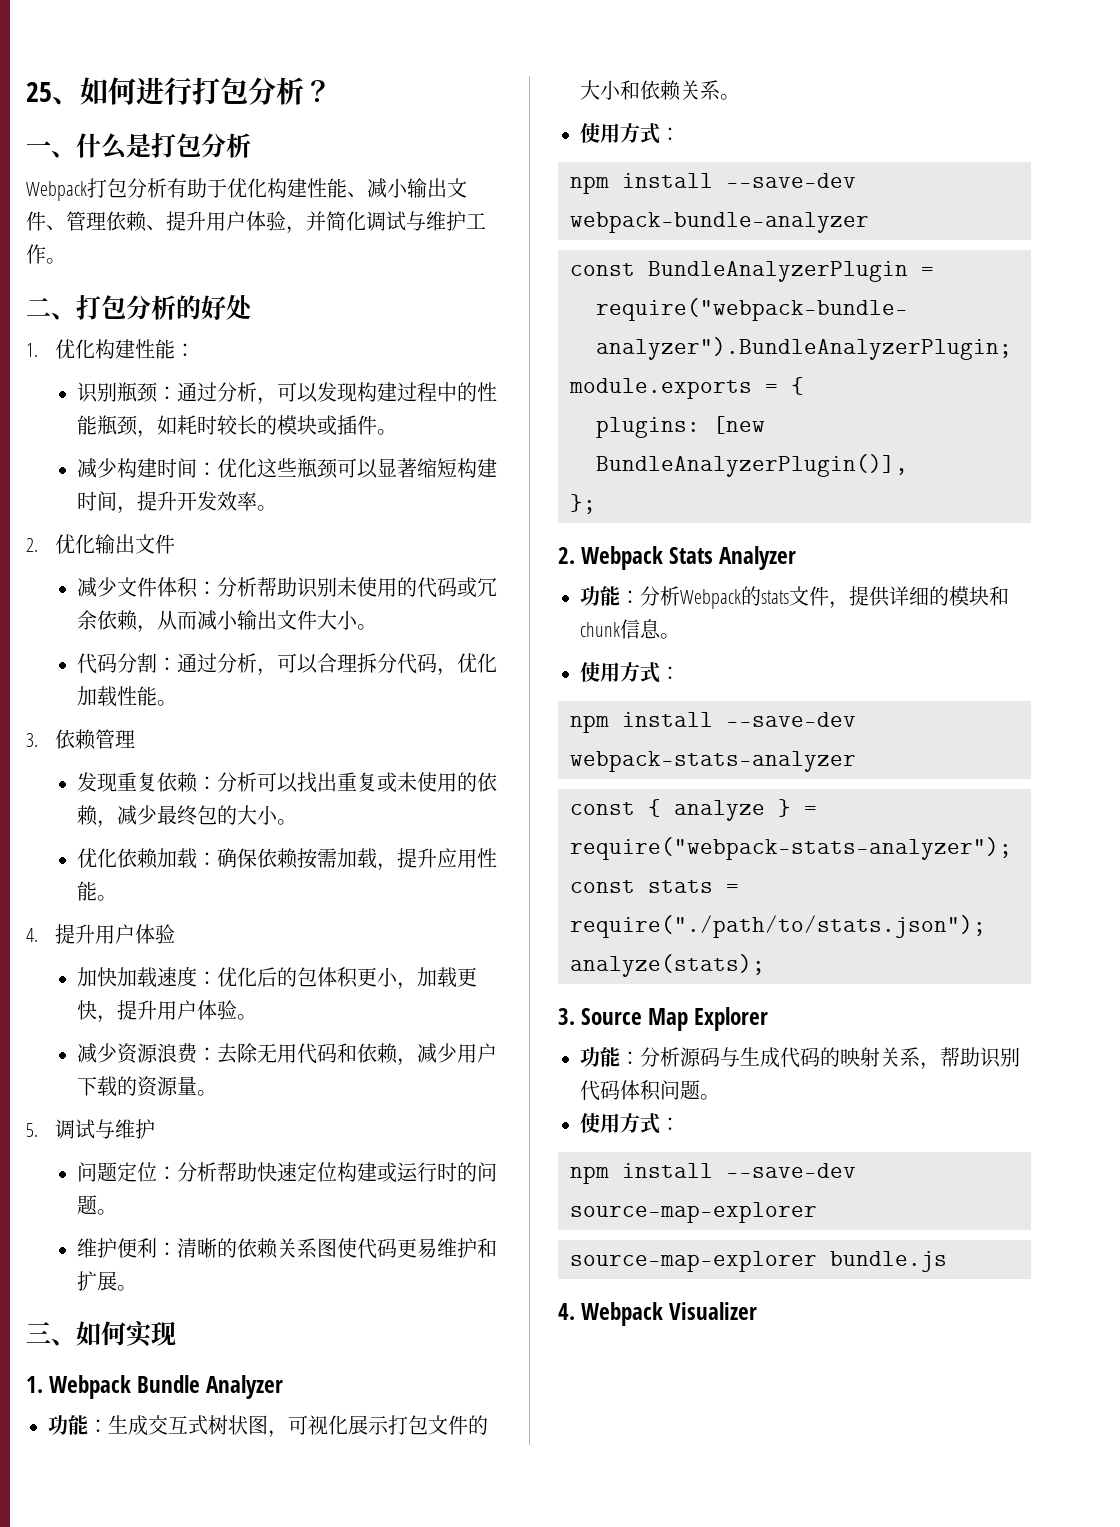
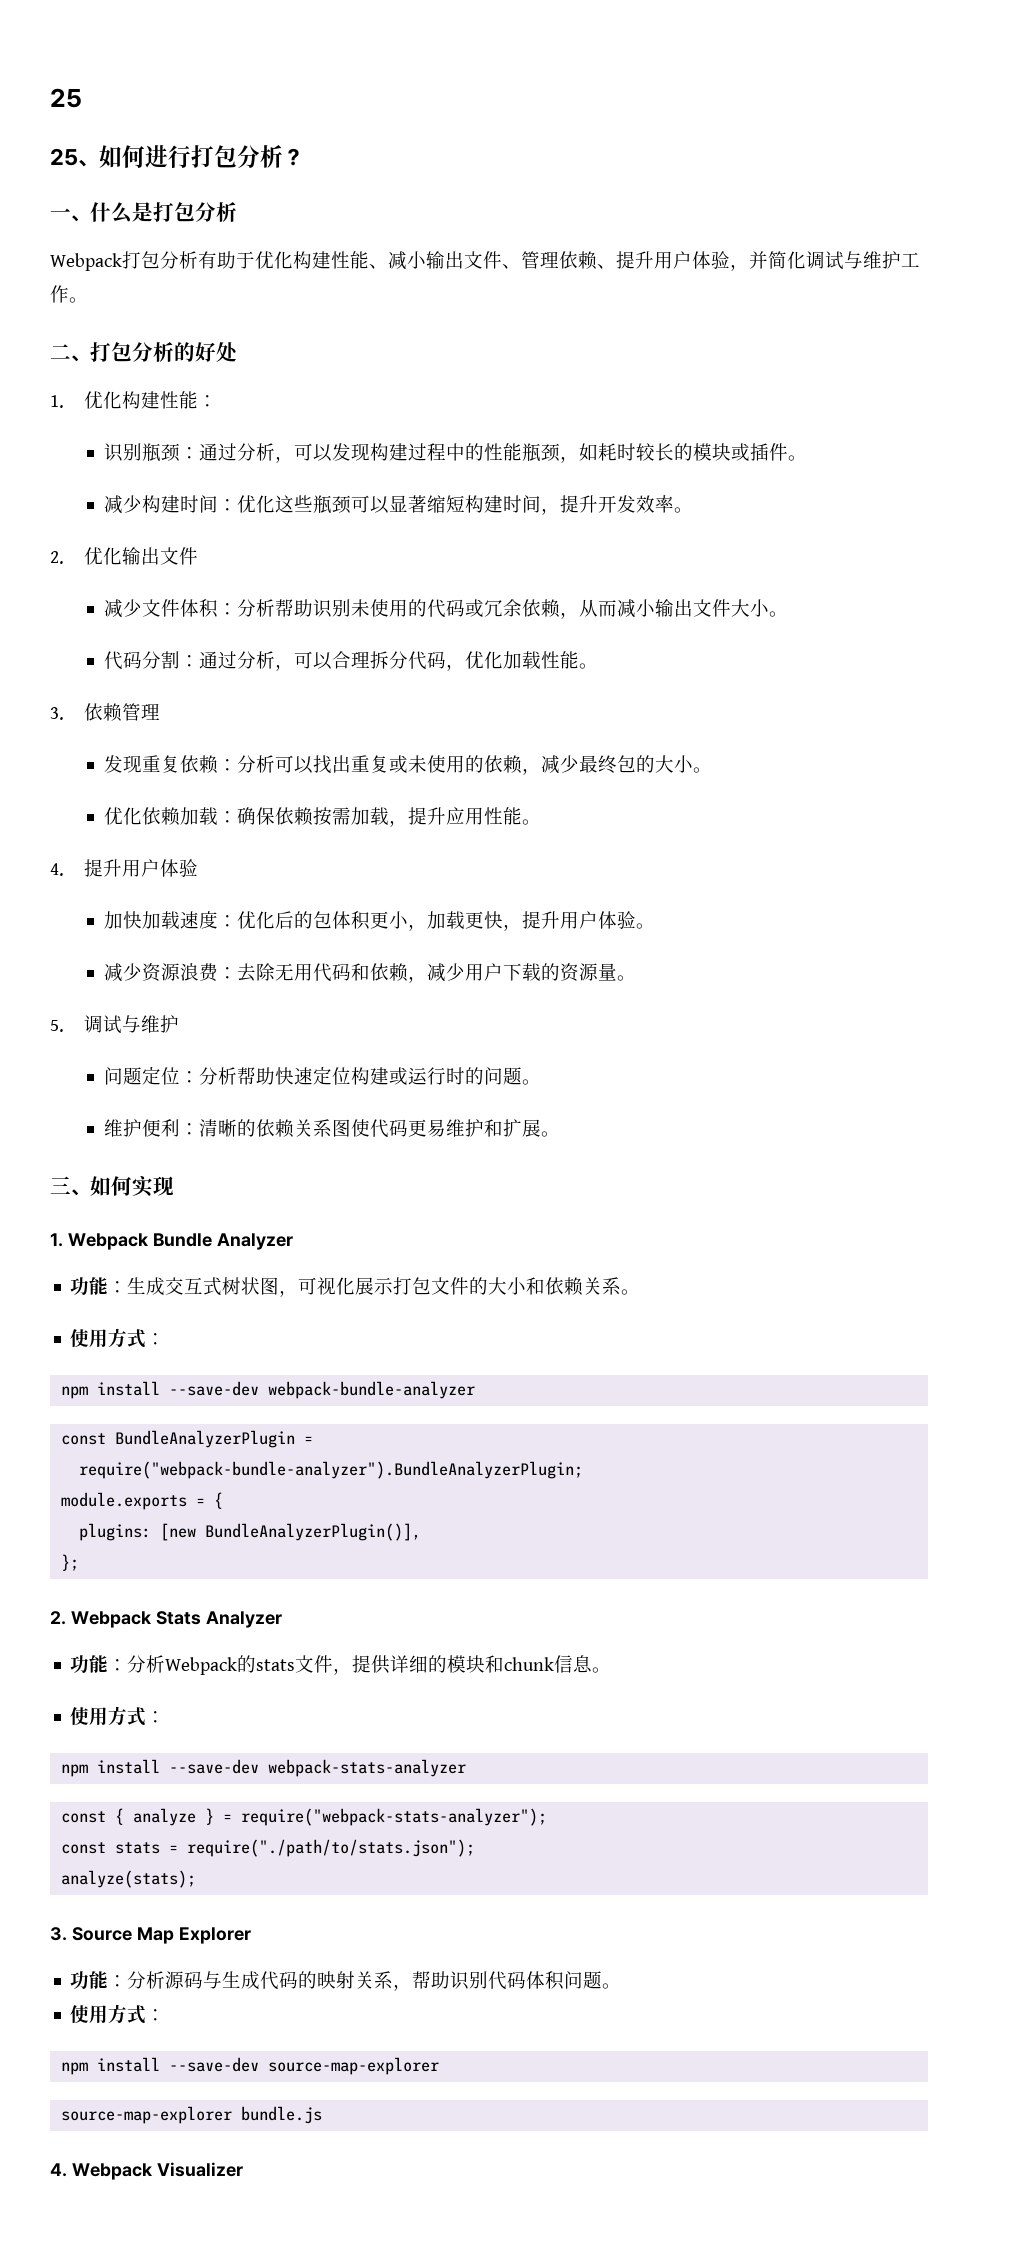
[26,82,52,102] 25 -> [50,88,82,108] [50,148,78,166] 25 // 25

